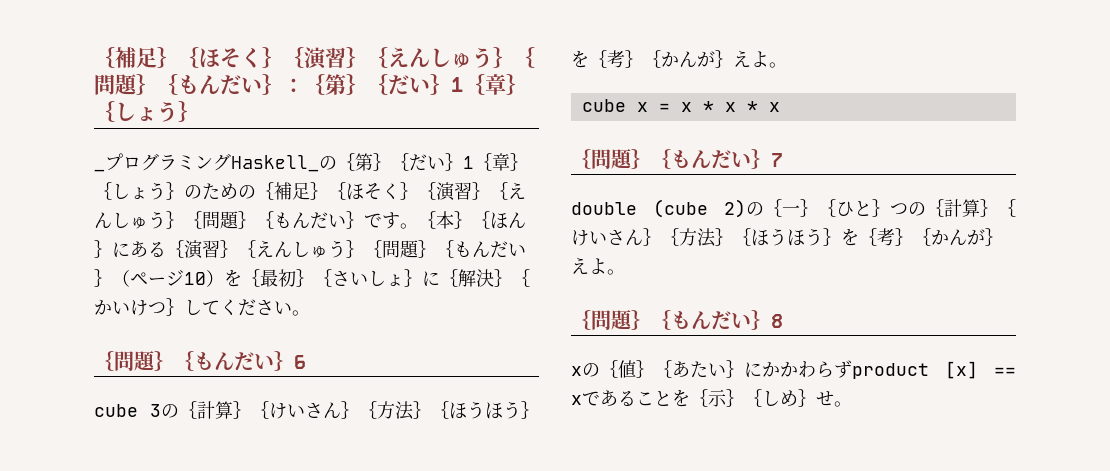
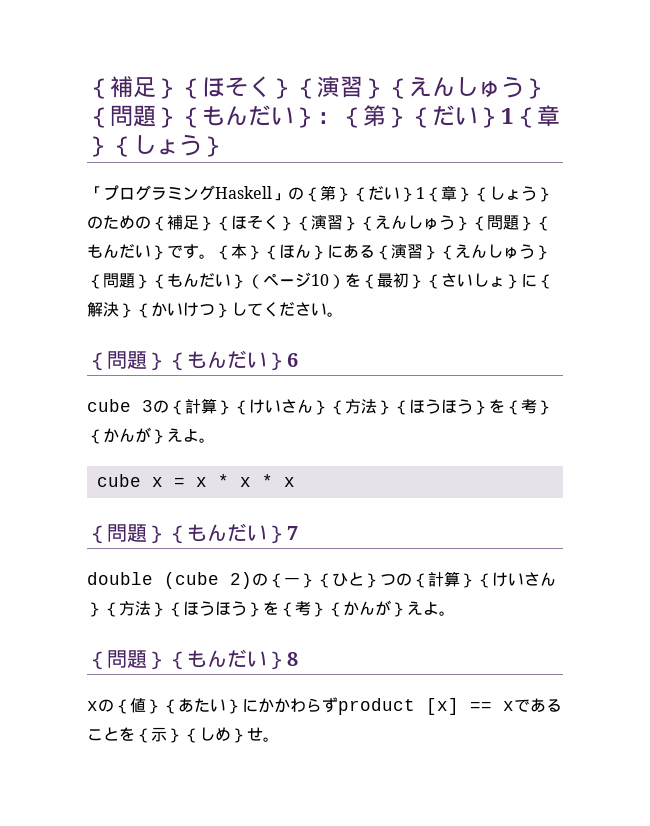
[94,169,105,172] _ -> [87,186,103,199] 「
[231,155,319,172] Haskell_ -> [215,186,288,201] Haskell」

